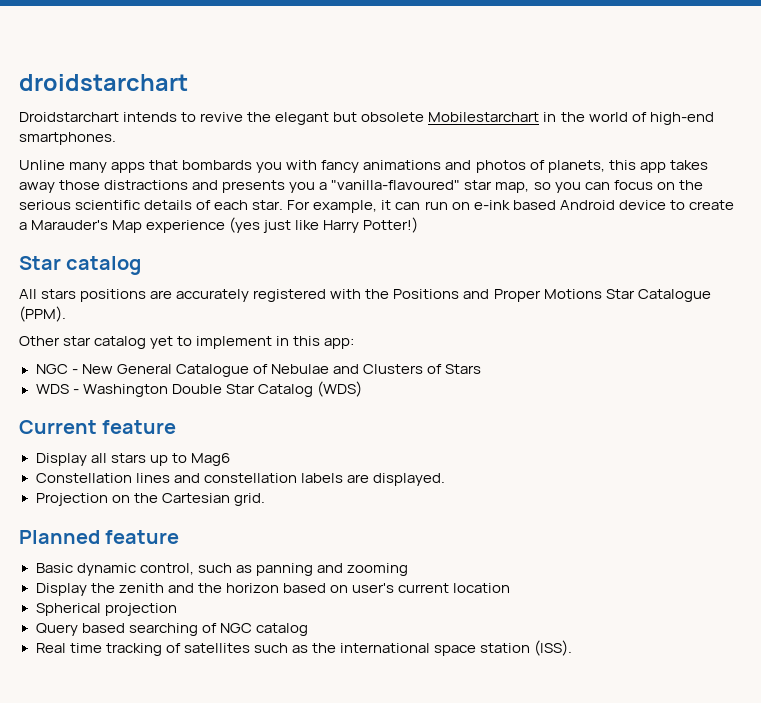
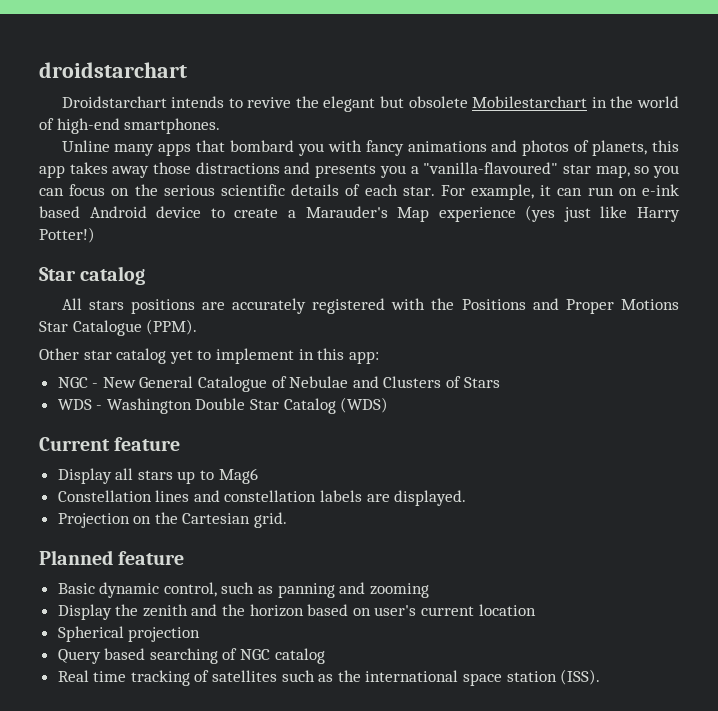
[182,160,253,170] bombards -> [230,140,295,152] bombard

